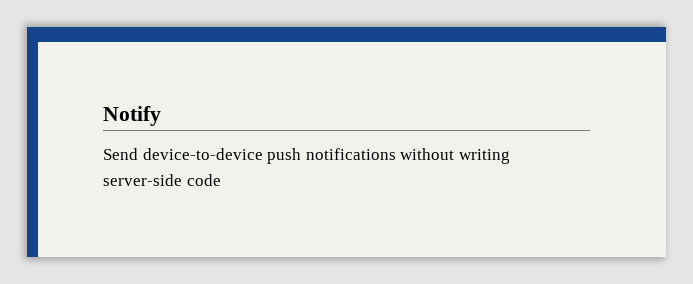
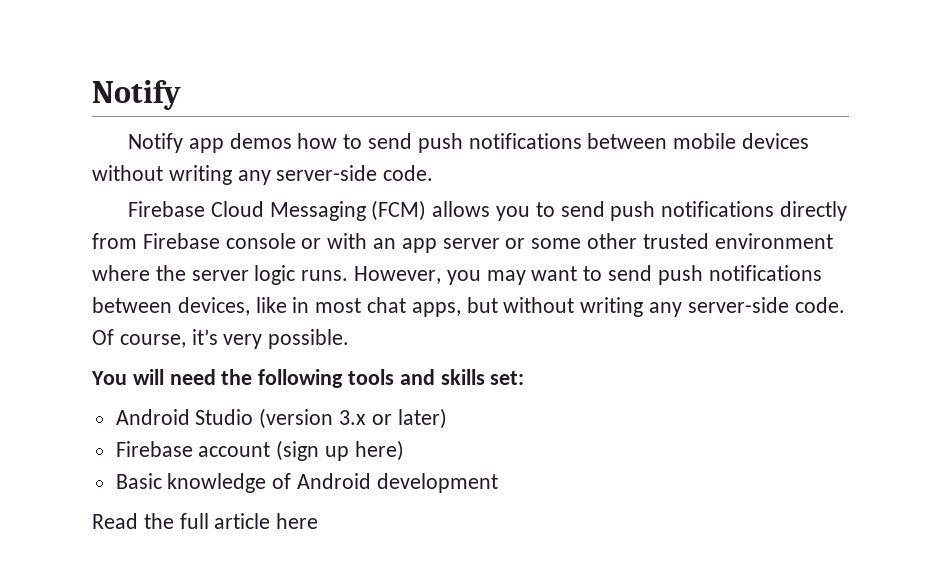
[103,148,510,164] [103,174,221,186] Send device-to-device push notifications without writing server-side code -> [127,133,809,153] [92,165,434,185] [127,200,847,221] [92,233,833,253] [92,265,822,285] [92,297,845,317] [92,329,350,349] [91,369,525,388] [115,408,447,429] [115,440,404,461] [115,473,498,493] [92,513,319,529] Notify app demos how to send push notifications between mobile devices without writing any server-side code. // Firebase Cloud Messaging (FCM) allows you to send push notifications directly from Firebase console or with an app server or some other trusted environment where the server logic runs. However, you may want to send push notifications between devices, like in most chat apps, but without writing any server-side code. Of course, it’s very possible. // You will need the following tools and skills set: // Android Studio (version 3.x or later) // Firebase account (sign up here) // Basic knowledge of Android development // Read the full article here

